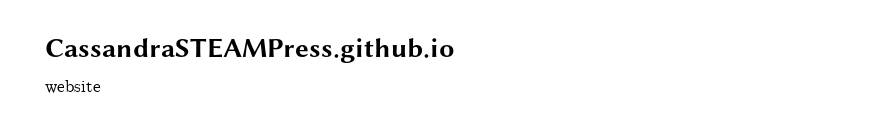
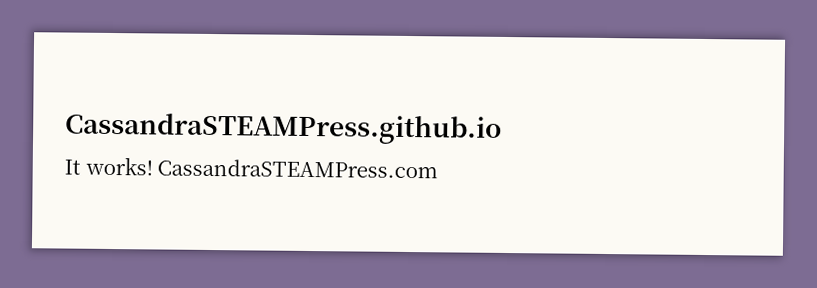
[45,80,101,94] website -> [64,156,439,179] It works! CassandraSTEAMPress.com

